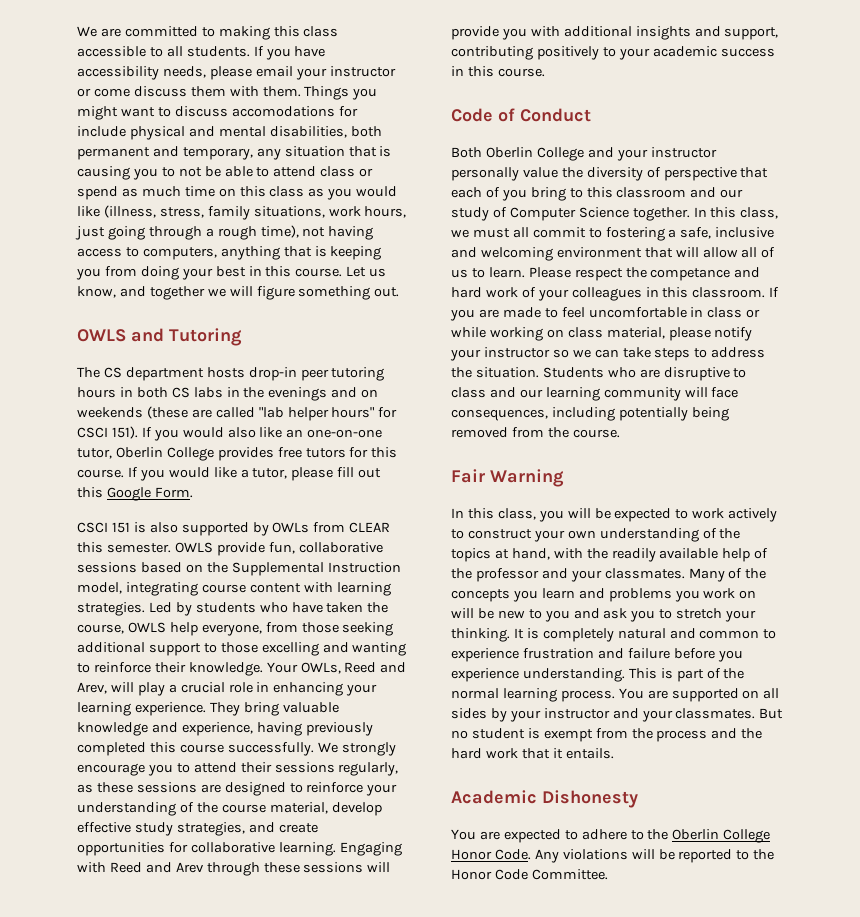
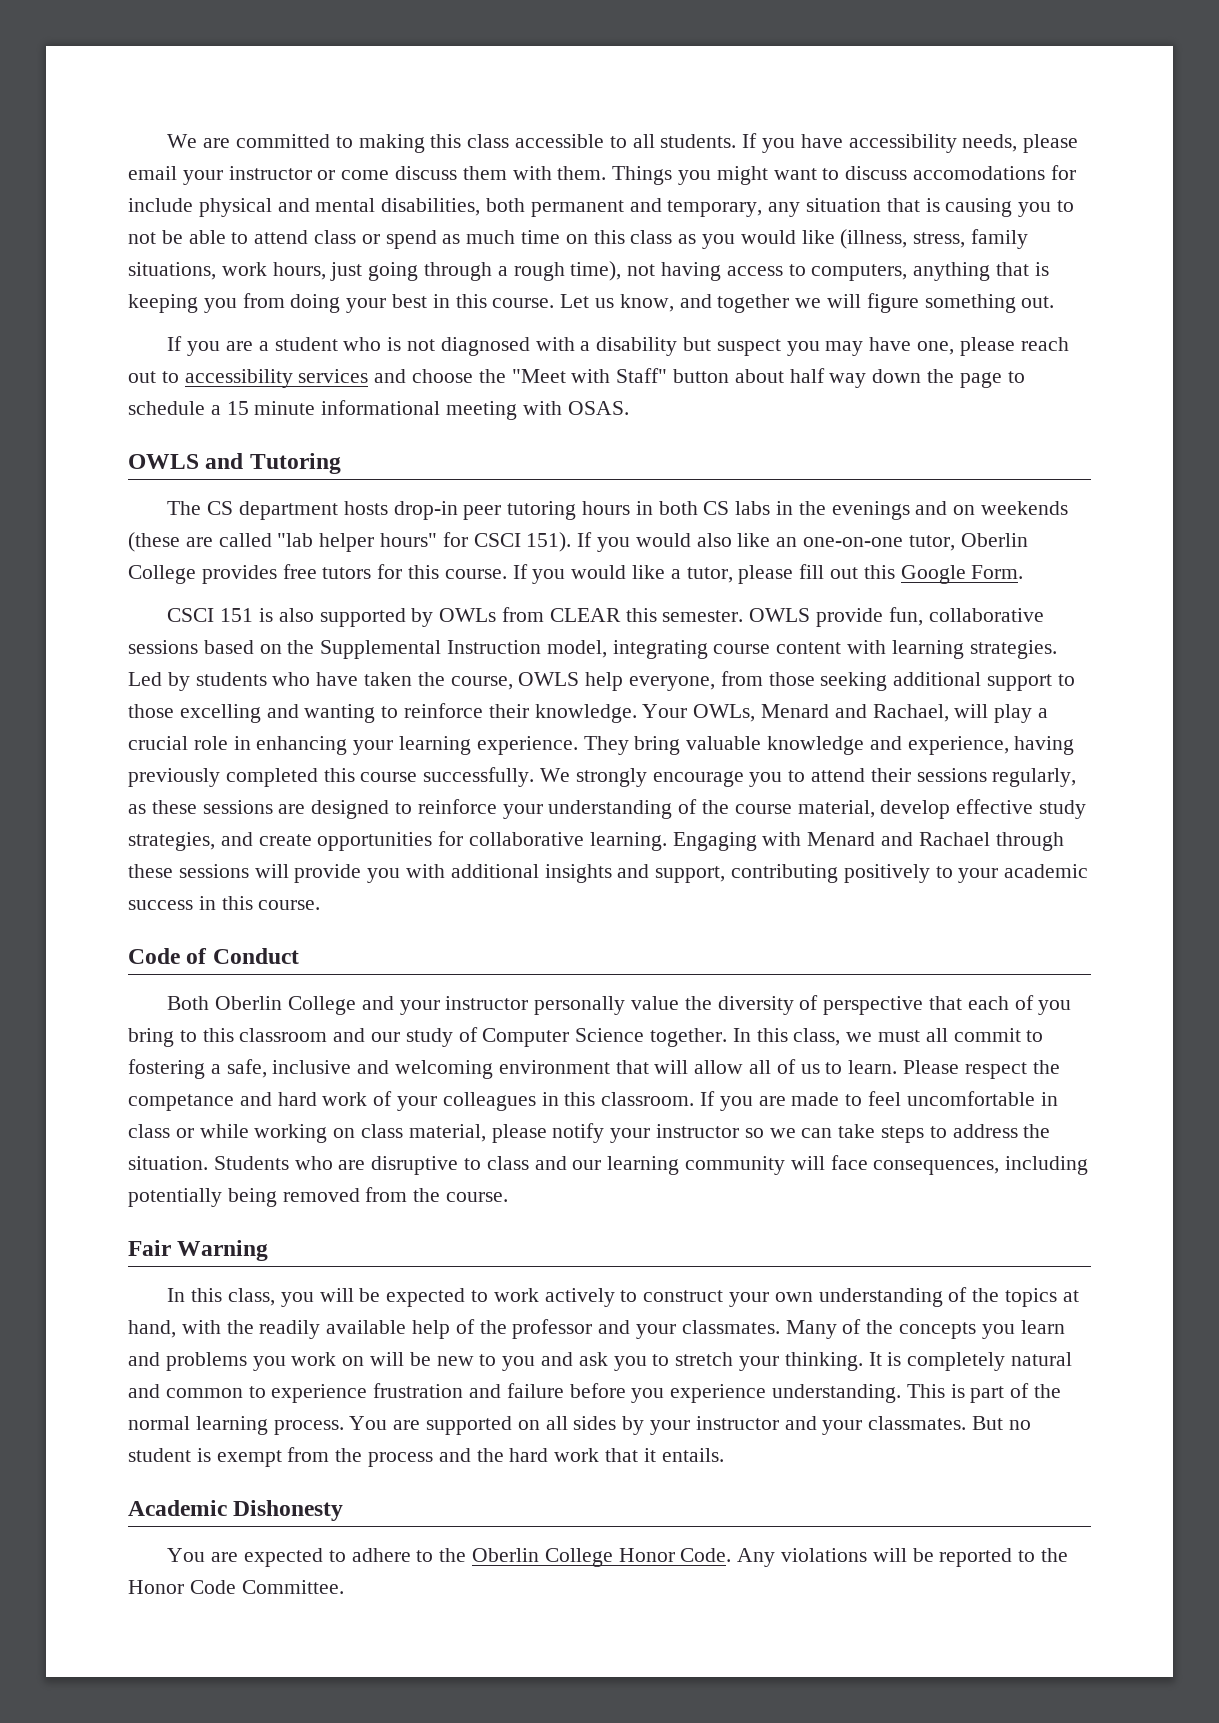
(400, 292) none -> [167,336,1069,356] [128,368,1025,388] [128,400,629,420] // If you are a student who is not diagnosed with a disability but suspect you may have one, please reach out to accessibility services and choose the "Meet with Staff" button about half way down the page to schedule a 15 minute informational meeting with OSAS.
[344,662,407,673] [77,682,107,694] Reed and Arev, -> [761,704,949,722] Menard and Rachael,
[109,862,204,873] Reed and Arev -> [807,832,990,846] Menard and Rachael

